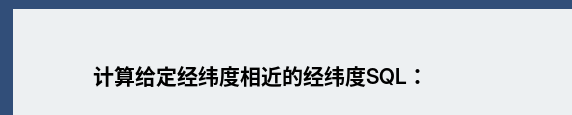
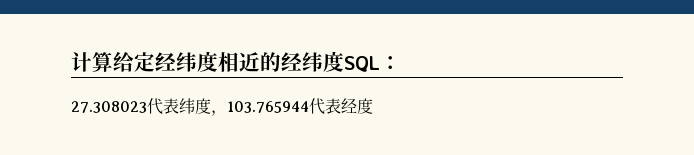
(428, 76) none -> [71,98,373,116] // 27.308023代表纬度，103.765944代表经度

